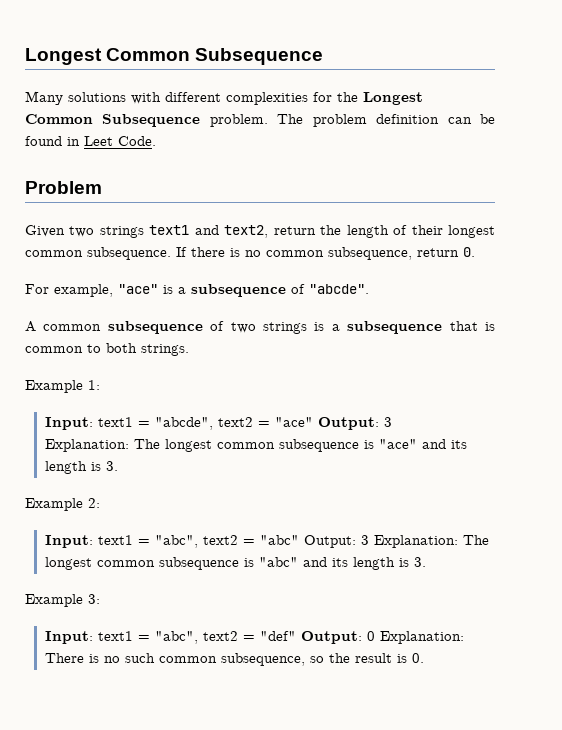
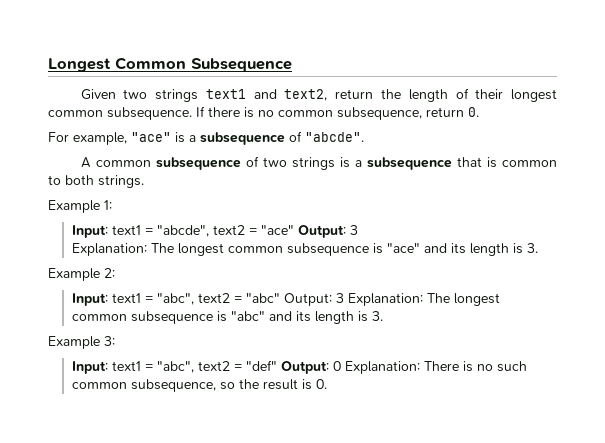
[25,48,324,65] [25,91,423,105] [25,114,496,127] [25,136,156,146] [25,181,102,194] Longest Common Subsequence // Many solutions with different complexities for the Longest Common Subsequence problem. The problem definition can be found in Leet Code. // Problem -> [48,57,292,72] Longest Common Subsequence

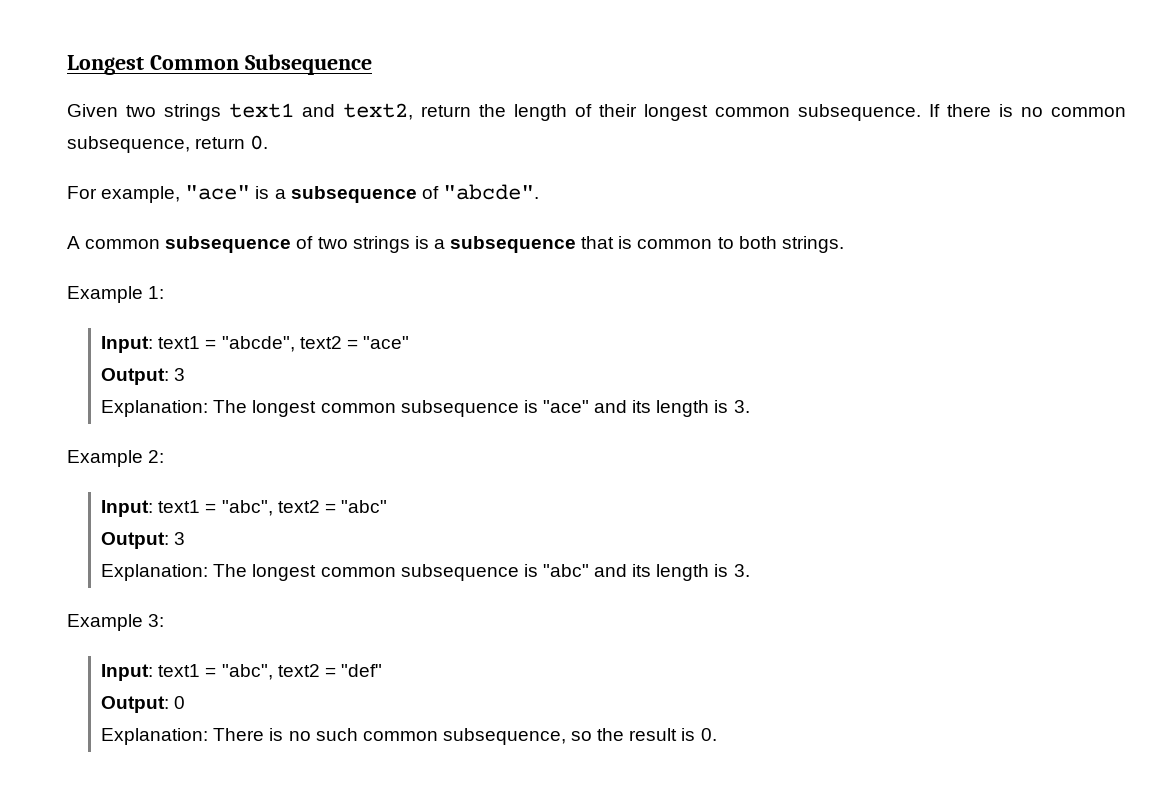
(294, 230) none -> (409, 342) //
[283,293,344,306] Output: 3 -> [101,532,186,549] // Output: 3 //
(277, 365) none -> (382, 670) //
(341, 366) none -> (186, 702) //

